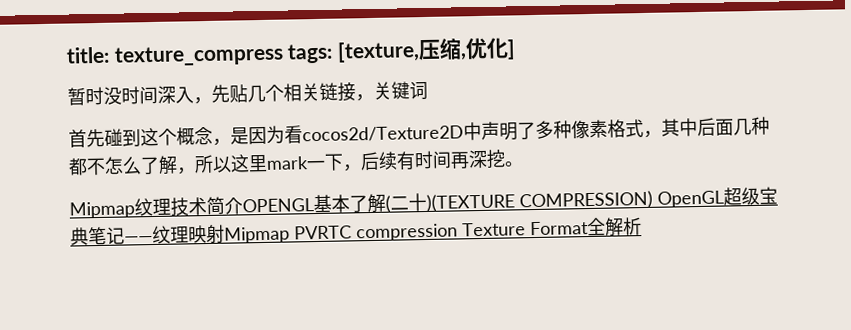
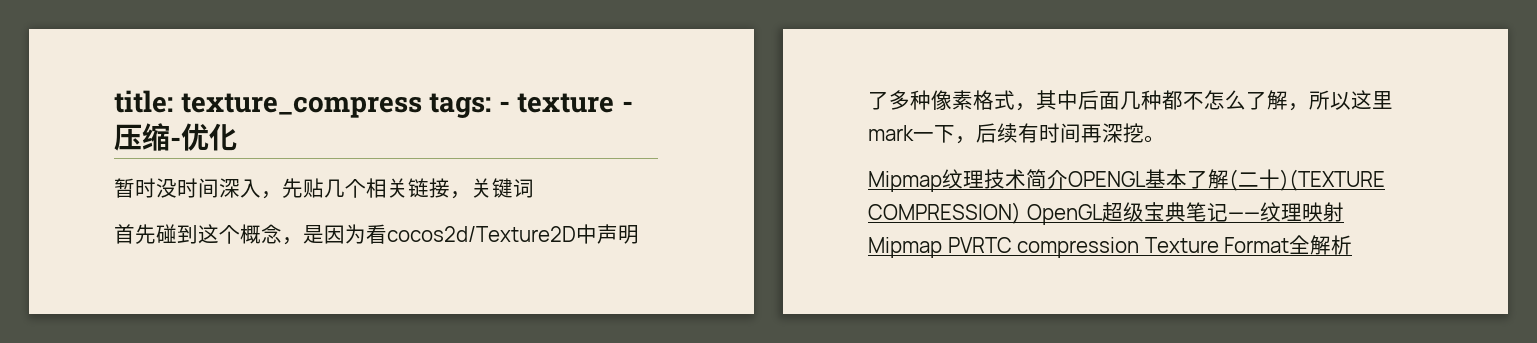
[337,37,468,63] [texture,压缩, -> [498,93,633,113] [114,123,181,151] - texture -压缩-
[507,39,517,60] ] -> (237, 137) none

